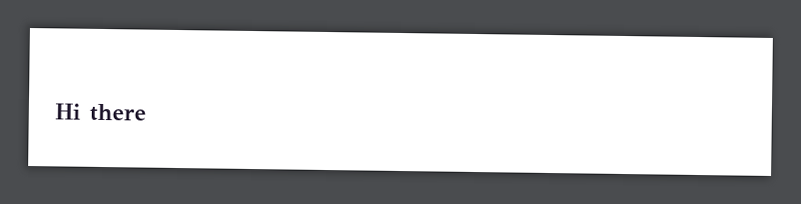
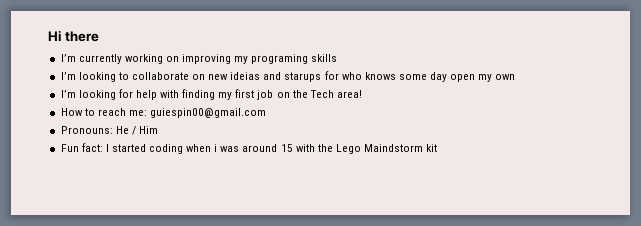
(146, 112) none -> [60,54,338,64] [60,71,516,82] [60,89,362,100] [60,108,267,118] [60,126,158,135] [60,143,438,154] // I’m currently working on improving my programing skills // I’m looking to collaborate on new ideias and starups for who knows some day open my own // I’m looking for help with finding my first job on the Tech area! // How to reach me: guiespin00@gmail.com // Pronouns: He / Him // Fun fact: I started coding when i was around 15 with the Lego Maindstorm kit

